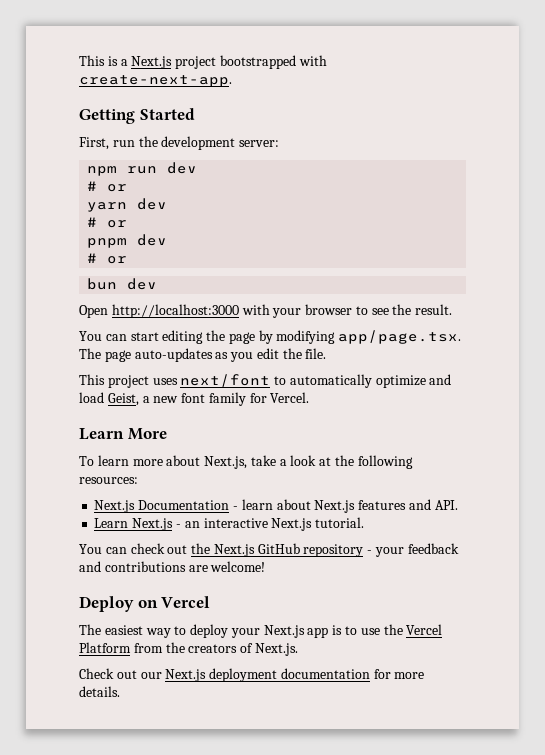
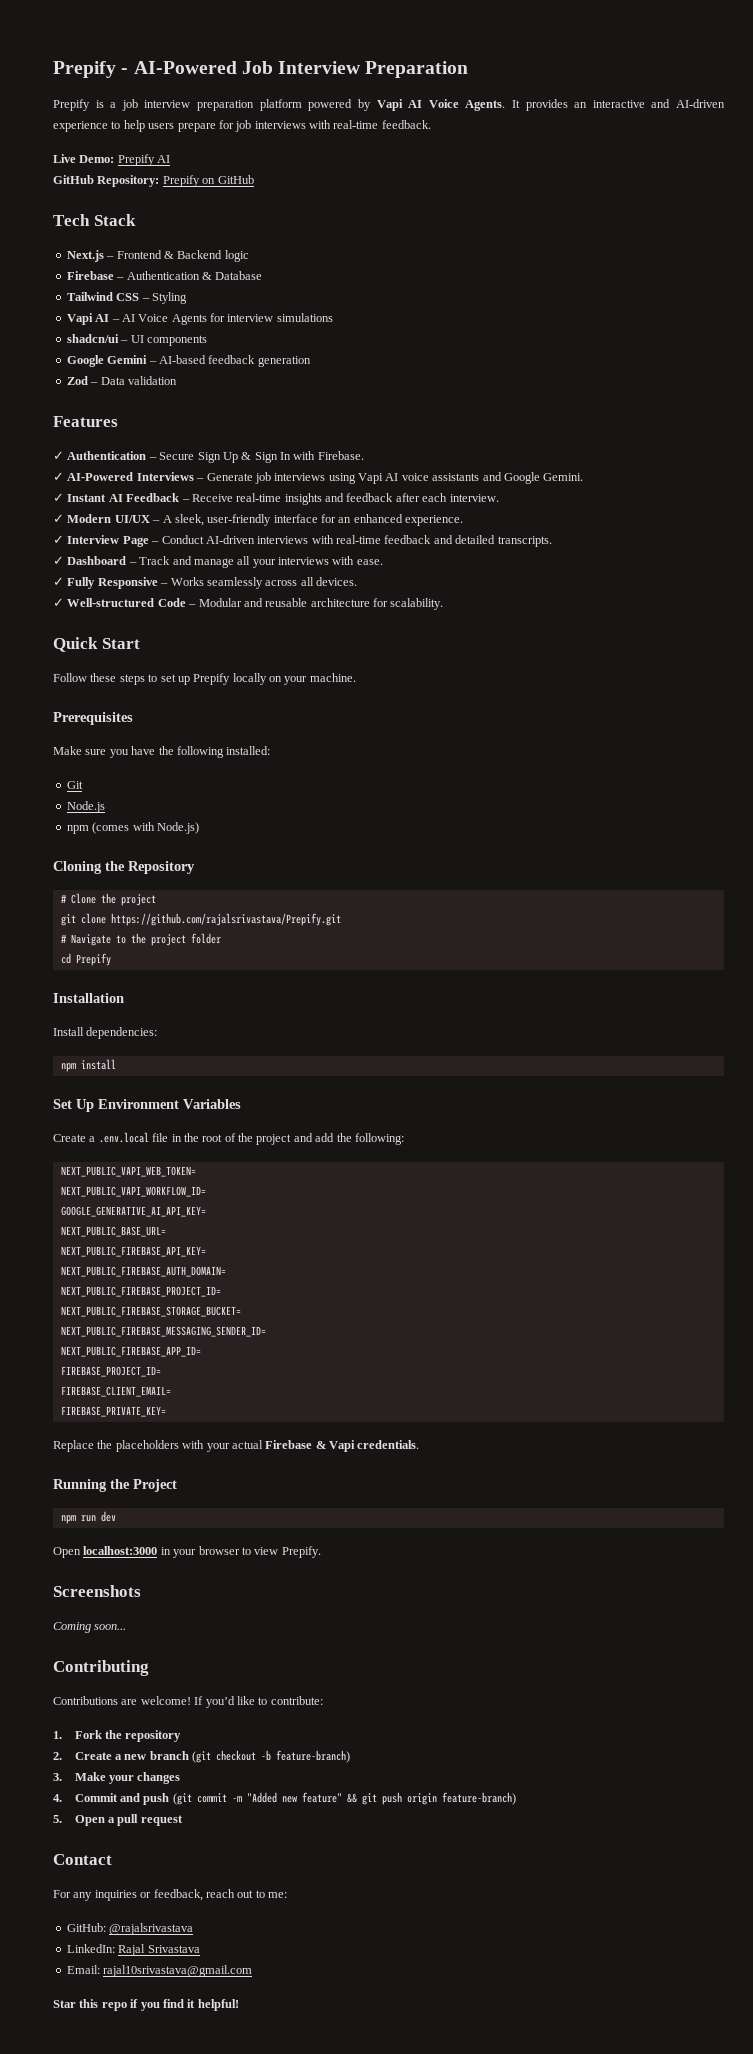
[79,55,327,69] [79,75,232,87] [79,108,195,124] [79,136,280,150] [87,162,198,176] [87,181,128,192] [87,198,168,212] [87,217,128,228] [87,234,168,248] [87,253,128,264] [87,278,118,290] This is a Next.js project bootstrapped with create-next-app. // Getting Started // First, run the development server: // npm run dev // # or // yarn dev // # or // pnpm dev // # or // bun -> [53,61,469,78] [53,99,725,111] [53,120,431,132] [53,154,171,166] [53,175,254,187] [53,214,136,226] [66,250,249,262] [66,271,263,280] [66,292,187,304] [66,313,333,325] [66,334,207,346] [66,355,311,367] [66,376,177,385] [53,416,118,427] [53,451,364,463] [53,472,584,484] [53,493,499,505] [53,514,464,526] [53,535,552,547] [53,556,383,568] [53,577,357,589] [53,598,444,610] [53,637,140,652] [53,673,356,685] [53,712,133,725] [53,746,271,758] [66,781,83,789] [66,801,105,813] [66,822,199,834] [53,861,195,874] [60,893,156,906] [60,913,341,926] [60,933,221,946] [60,953,111,966] [53,993,124,1003] [53,1027,158,1039] [60,1059,116,1072] [53,1099,241,1112] [53,1132,404,1145] [60,1166,196,1177] [60,1186,206,1197] [60,1206,206,1217] [60,1226,166,1237] [60,1246,206,1257] [60,1266,226,1277] [60,1286,221,1297] [60,1306,241,1317] [60,1326,266,1337] [60,1346,201,1357] [60,1366,161,1377] [60,1386,171,1397] [60,1406,166,1417] [53,1440,420,1452] [53,1479,177,1492] [60,1515,96,1524] Prepify - AI-Powered Job Interview Preparation // Prepify is a job interview preparation platform powered by Vapi AI Voice Agents. It provides an interactive and AI-driven experience to help users prepare for job interviews with real-time feedback. // Live Demo: Prepify AI // GitHub Repository: Prepify on GitHub // Tech Stack // Next.js – Frontend & Backend logic // Firebase – Authentication & Database // Tailwind CSS – Styling // Vapi AI – AI Voice Agents for interview simulations // shadcn/ui – UI components // Google Gemini – AI-based feedback generation // Zod – Data validation // Features // ✓ Authentication – Secure Sign Up & Sign In with Firebase. // ✓ AI-Powered Interviews – Generate job interviews using Vapi AI voice assistants and Google Gemini. // ✓ Instant AI Feedback – Receive real-time insights and feedback after each interview. // ✓ Modern UI/UX – A sleek, user-friendly interface for an enhanced experience. // ✓ Interview Page – Conduct AI-driven interviews with real-time feedback and detailed transcripts. // ✓ Dashboard – Track and manage all your interviews with ease. // ✓ Fully Responsive – Works seamlessly across all devices. // ✓ Well-structured Code – Modular and reusable architecture for scalability. // Quick Start // Follow these steps to set up Prepify locally on your machine. // Prerequisites // Make sure you have the following installed: // Git // Node.js // npm (comes with Node.js) // Cloning the Repository // # Clone the project // git clone https://github.com/rajalsrivastava/Prepify.git // # Navigate to the project folder // cd Prepify // Installation // Install dependencies: // npm install // Set Up Environment Variables // Create a .env.local file in the root of the project and add the following: // NEXT_PUBLIC_VAPI_WEB_TOKEN= // NEXT_PUBLIC_VAPI_WORKFLOW_ID= // GOOGLE_GENERATIVE_AI_API_KEY= // NEXT_PUBLIC_BASE_URL= // NEXT_PUBLIC_FIREBASE_API_KEY= // NEXT_PUBLIC_FIREBASE_AUTH_DOMAIN= // NEXT_PUBLIC_FIREBASE_PROJECT_ID= // NEXT_PUBLIC_FIREBASE_STORAGE_BUCKET= // NEXT_PUBLIC_FIREBASE_MESSAGING_SENDER_ID= // NEXT_PUBLIC_FIREBASE_APP_ID= // FIREBASE_PROJECT_ID= // FIREBASE_CLIENT_EMAIL= // FIREBASE_PRIVATE_KEY= // Replace the placeholders with your actual Firebase & Vapi credentials. // Running the Project // npm run
[111,304,270,318] http://localhost:3000 with -> [83,1546,171,1555] localhost:3000 in
[371,304,453,315] [79,330,462,344] [79,348,327,362] [79,374,452,388] [79,392,310,406] [79,428,167,440] [79,455,413,469] [79,477,138,484] [94,499,458,513] [94,517,365,531] [79,543,459,557] [79,561,266,572] [79,596,211,612] [79,624,443,638] [79,642,298,656] [79,668,425,682] [79,686,120,697] see the result. // You can start editing the page by modifying app/page.tsx. The page auto-updates as you edit the file. // This project uses next/font to automatically optimize and load Geist, a new font family for Vercel. // Learn More // To learn more about Next.js, take a look at the following resources: // Next.js Documentation - learn about Next.js features and API. // Learn Next.js - an interactive Next.js tutorial. // You can check out the Next.js GitHub repository - your feedback and contributions are welcome! // Deploy on Vercel // The easiest way to deploy your Next.js app is to use the Vercel Platform from the creators of Next.js. // Check out our Next.js deployment documentation for more details. -> [254,1546,321,1558] [53,1585,141,1597] [53,1622,127,1633] [53,1660,149,1676] [53,1696,323,1708] [53,1730,182,1742] [53,1750,350,1763] [53,1772,181,1784] [53,1792,516,1805] [53,1814,183,1826] [53,1854,112,1865] [53,1889,287,1901] [66,1923,194,1935] [66,1944,200,1956] [66,1965,253,1977] [53,1999,239,2011] view Prepify. // Screenshots // Coming soon... // Contributing // Contributions are welcome! If you’d like to contribute: // 1. Fork the repository // 2. Create a new branch (git checkout -b feature-branch) // 3. Make your changes // 4. Commit and push (git commit -m "Added new feature" && git push origin feature-branch) // 5. Open a pull request // Contact // For any inquiries or feedback, reach out to me: // GitHub: @rajalsrivastava // LinkedIn: Rajal Srivastava // Email: rajal10srivastava@gmail.com // Star this repo if you find it helpful!

